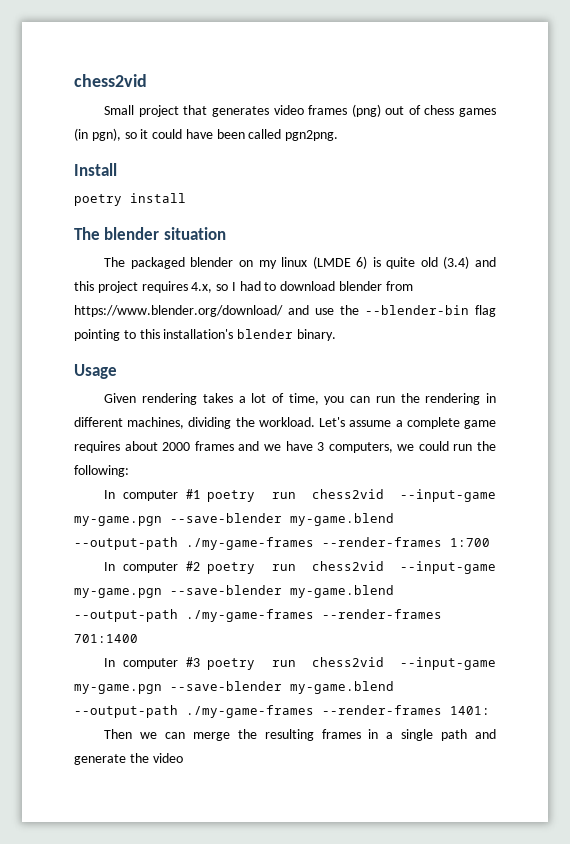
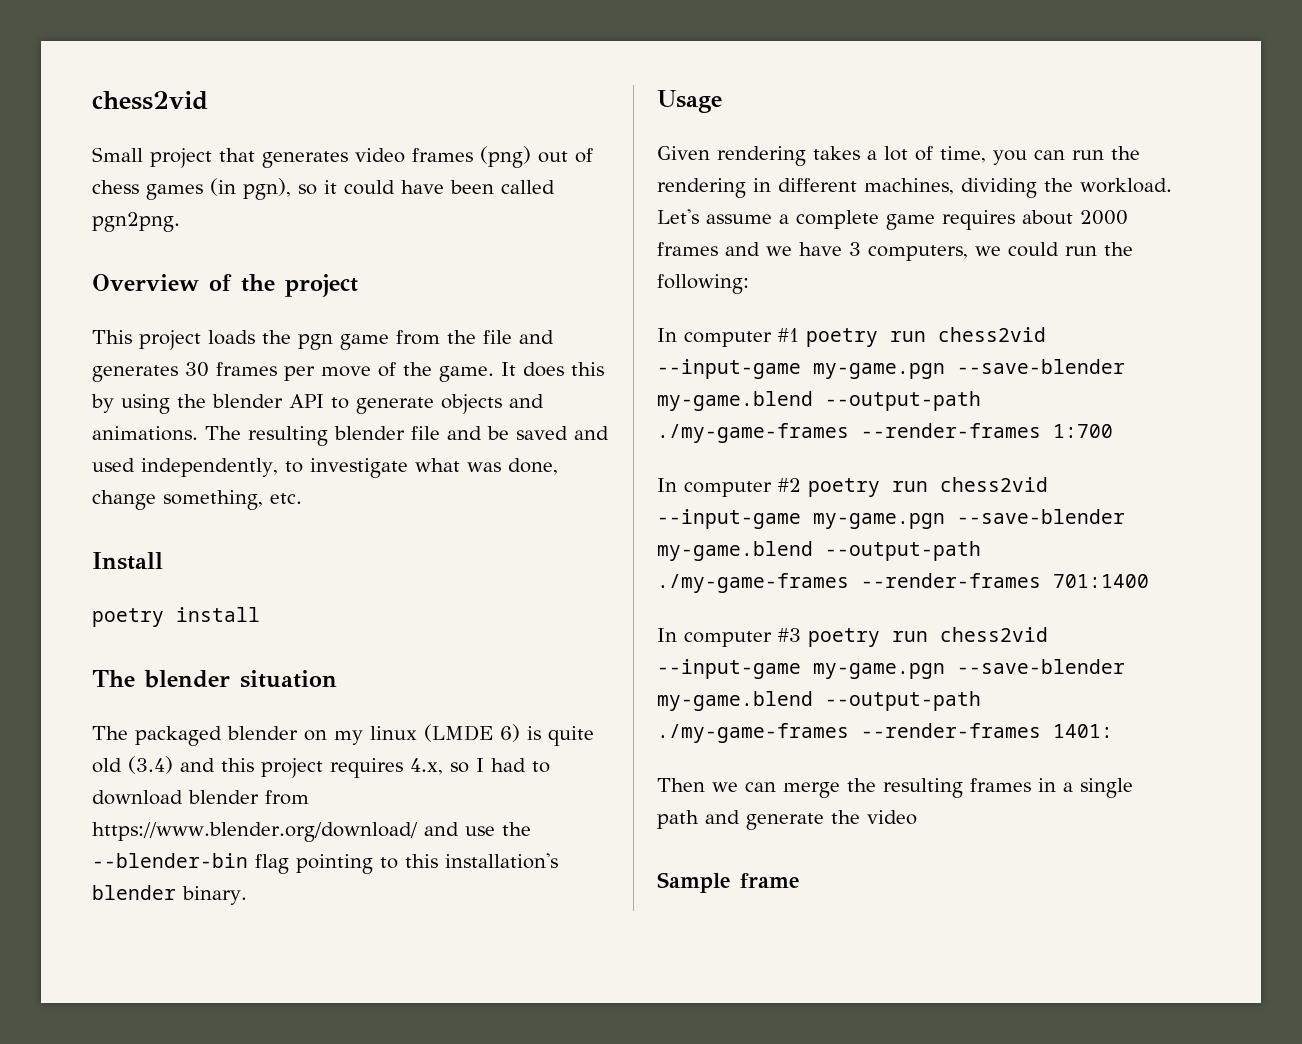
(339, 135) none -> [92,274,358,297] [92,330,554,350] [92,362,604,382] [91,394,544,414] [92,426,609,446] [92,458,558,478] [92,490,302,510] // Overview of the project // This project loads the pgn game from the file and generates 30 frames per move of the game. It does this by using the blender API to generate objects and animations. The resulting blender file and be saved and used independently, to investigate what was done, change something, etc.
(183, 758) none -> [657,872,800,893] // Sample frame

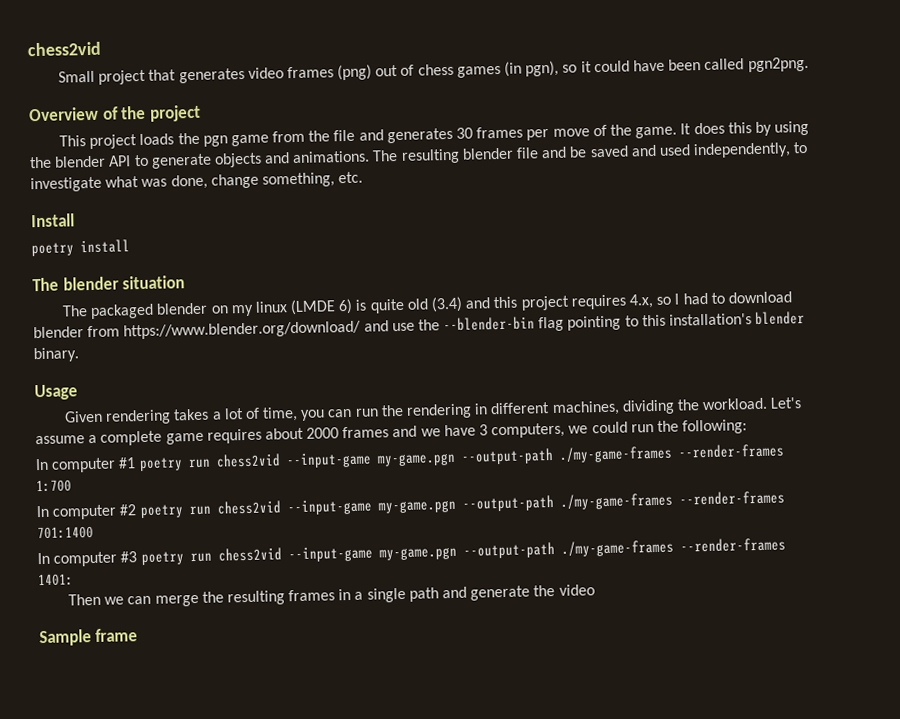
[957,359,1125,374] [657,391,813,411] --save-blender my-game.blend -> (456, 459) none
[957,509,1125,524] [657,541,813,561] --save-blender my-game.blend -> (456, 506) none
[957,659,1125,674] [657,691,813,711] --save-blender my-game.blend -> (457, 553) none

